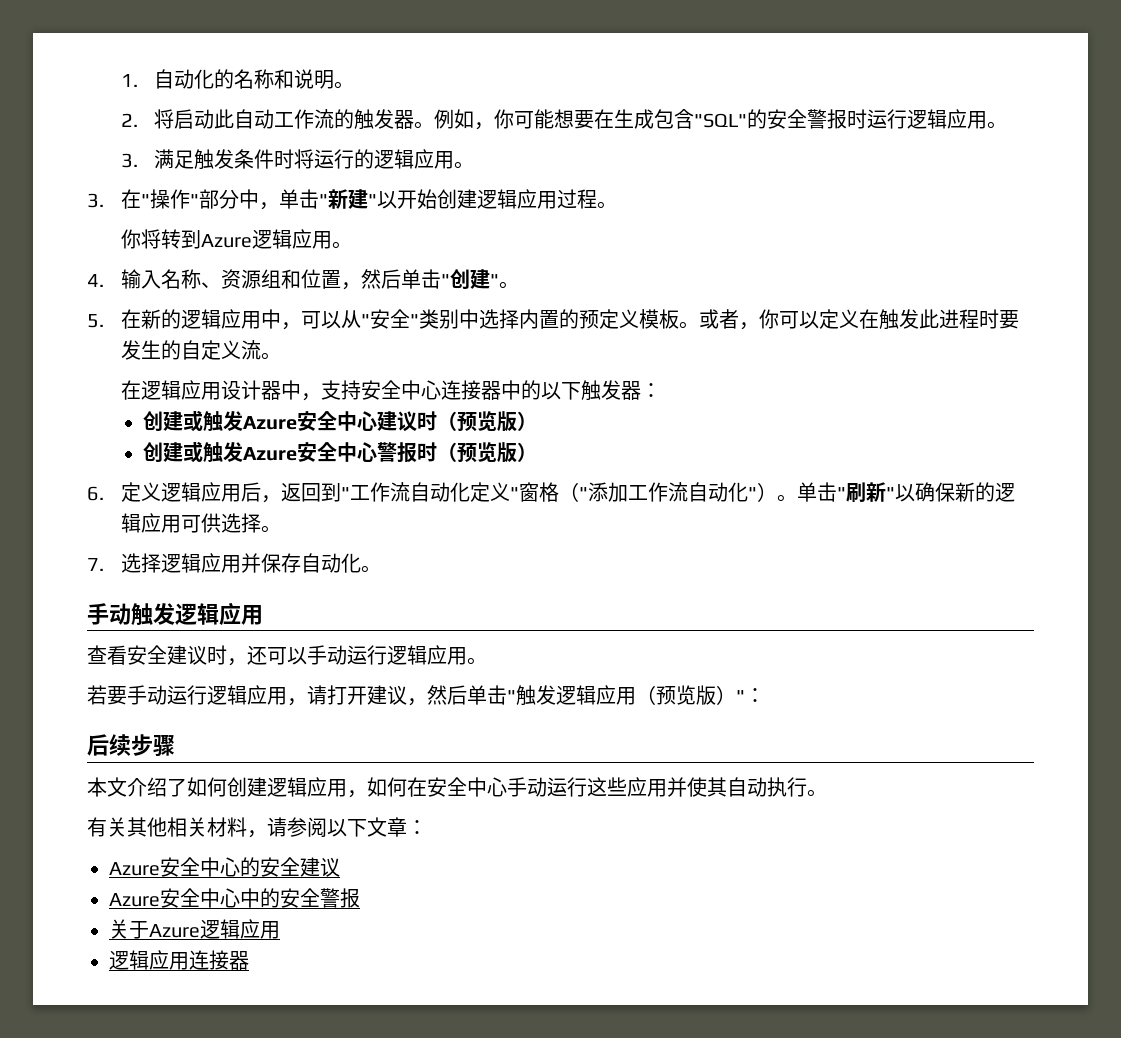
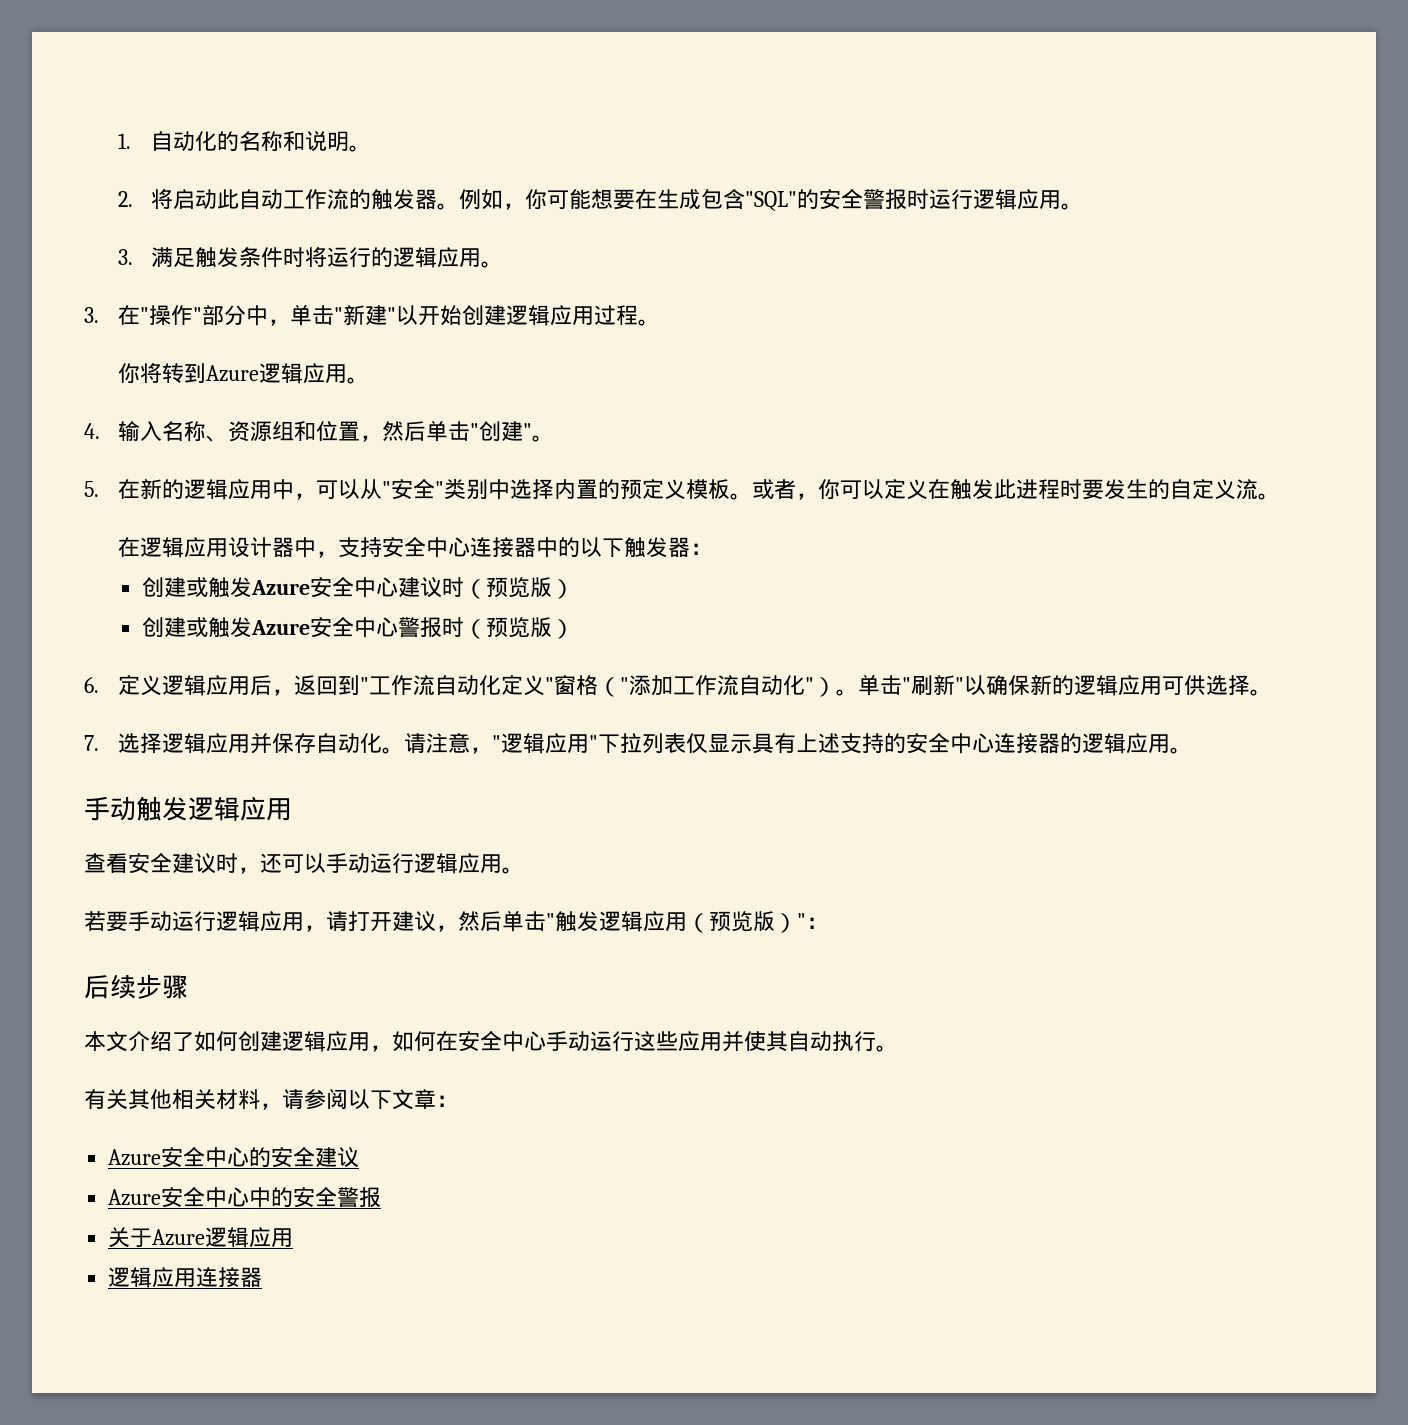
(381, 569) none -> [403,732,1192,754] 请注意，"逻辑应用"下拉列表仅显示具有上述支持的安全中心连接器的逻辑应用。

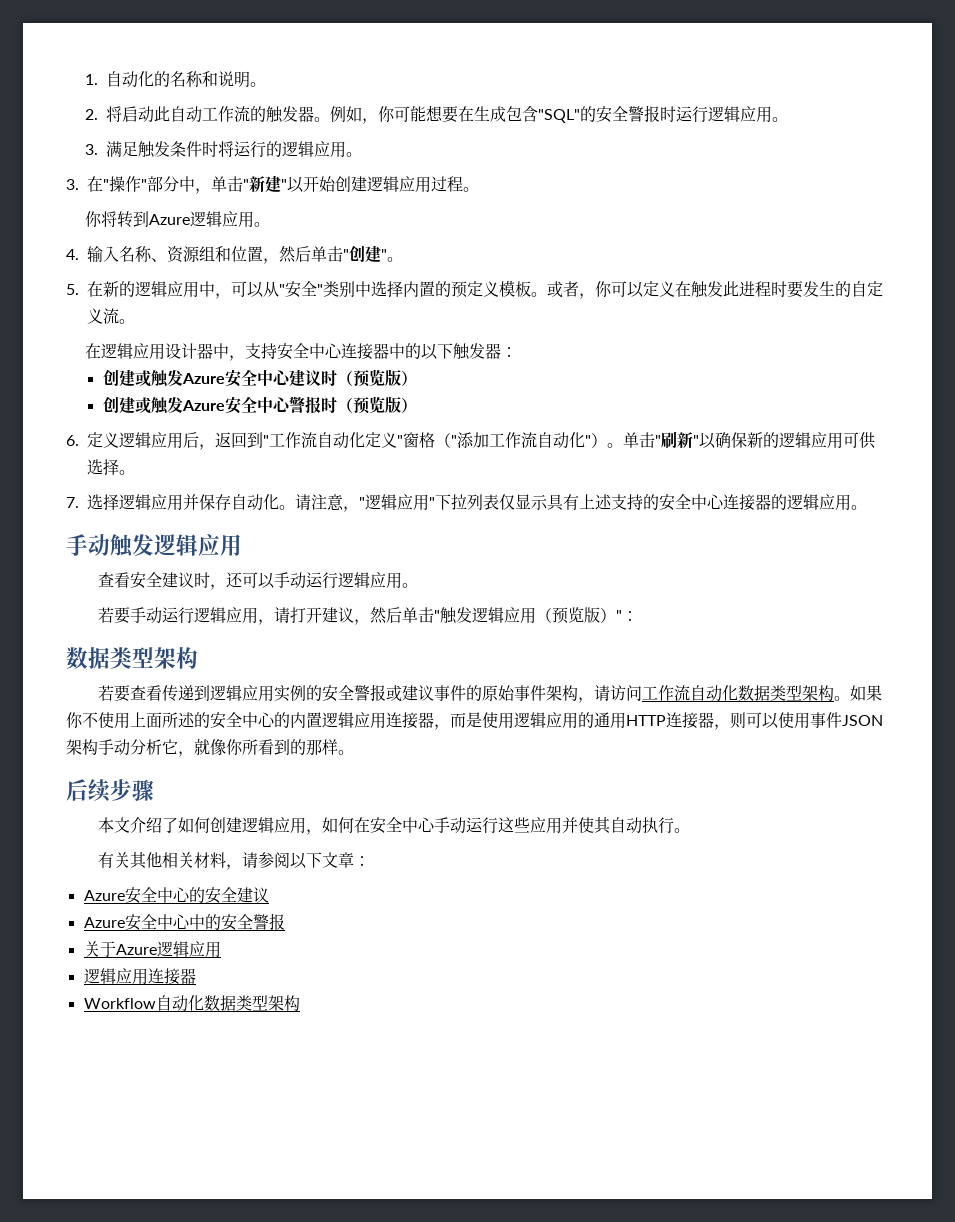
(828, 923) none -> [66,647,198,669] [97,684,882,703] [66,712,883,730] [66,739,354,757] // 数据类型架构 // 若要查看传递到逻辑应用实例的安全警报或建议事件的原始事件架构，请访问工作流自动化数据类型架构。如果你不使用上面所述的安全中心的内置逻辑应用连接器，而是使用逻辑应用的通用HTTP连接器，则可以使用事件JSON架构手动分析它，就像你所看到的那样。
(263, 1277) none -> [83,995,300,1012] // Workflow自动化数据类型架构

